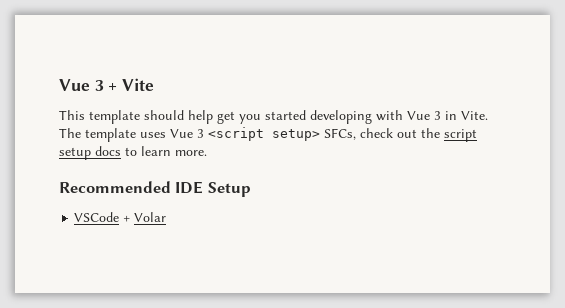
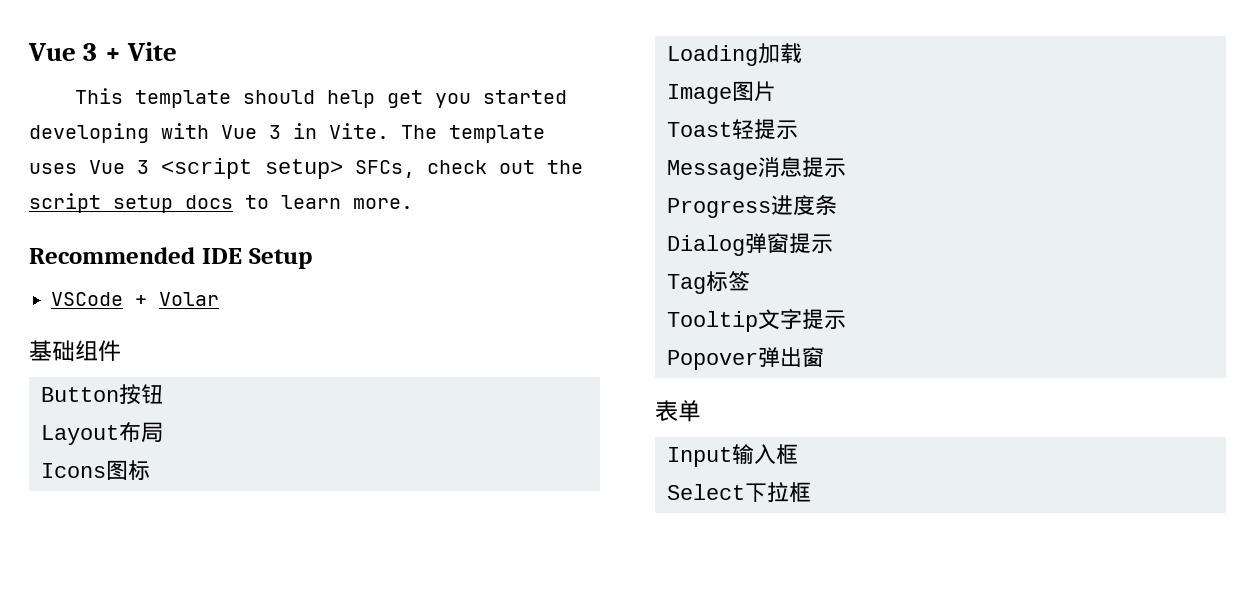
(167, 217) none -> [29,340,121,362] [41,384,163,405] [41,422,163,445] [41,460,150,481] [667,43,802,66] [667,81,776,104] [667,119,798,139] [667,156,846,180] [667,195,837,218] [667,233,833,256] [667,271,750,294] [667,309,846,332] [667,347,824,370] [655,400,701,422] [667,444,798,467] [667,482,811,502] // 基础组件 // Button按钮 // Layout布局 // Icons图标 // Loading加载 // Image图片 // Toast轻提示 // Message消息提示 // Progress进度条 // Dialog弹窗提示 // Tag标签 // Tooltip文字提示 // Popover弹出窗 // 表单 // Input输入框 // Select下拉框

